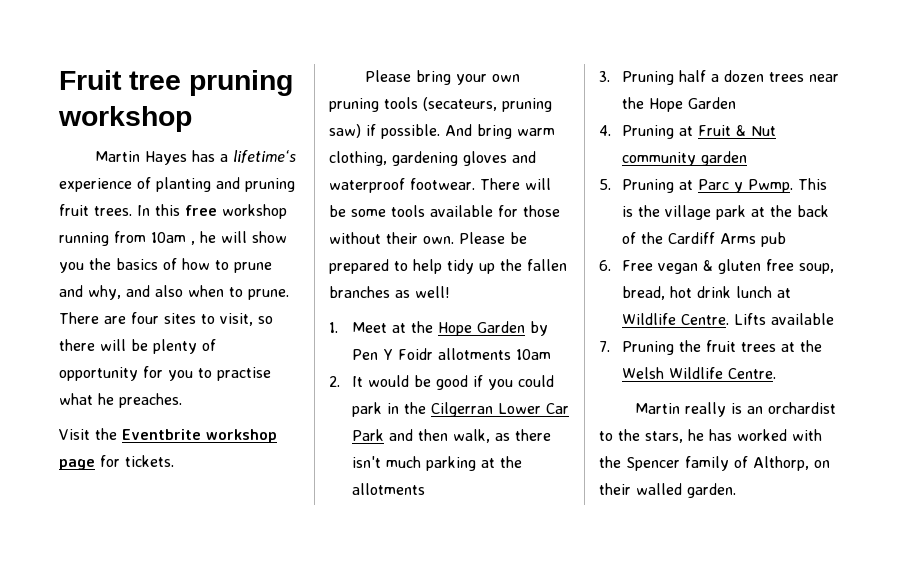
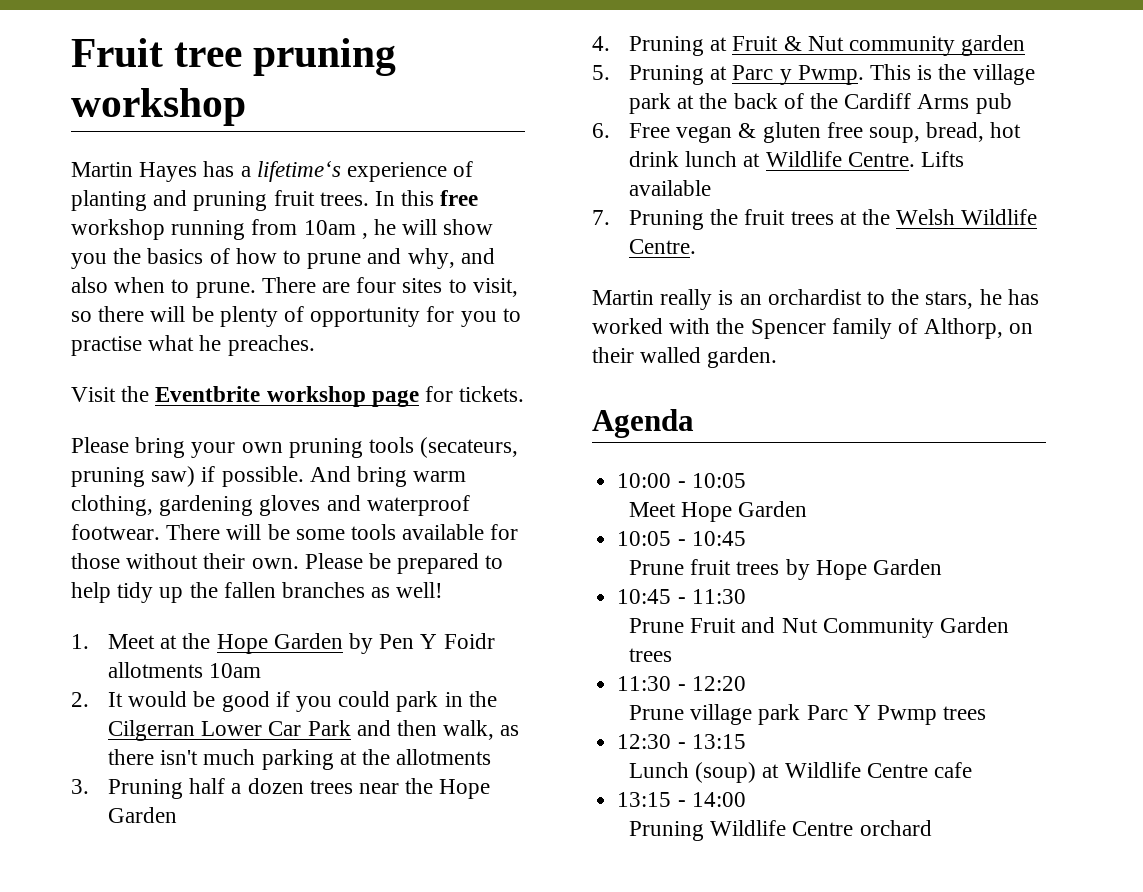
(736, 490) none -> [592,409,694,438] [617,473,746,488] [629,501,808,522] [617,531,746,546] [629,559,943,580] [617,589,746,604] [629,617,1010,638] [629,648,673,662] [617,676,746,691] [629,704,987,725] [617,734,746,749] [629,762,973,783] [617,792,746,807] [629,820,932,841] // Agenda // 10:00 - 10:05 // Meet Hope Garden // 10:05 - 10:45 // Prune fruit trees by Hope Garden // 10:45 - 11:30 // Prune Fruit and Nut Community Garden trees // 11:30 - 12:20 // Prune village park Parc Y Pwmp trees // 12:30 - 13:15 // Lunch (soup) at Wildlife Centre cafe // 13:15 - 14:00 // Pruning Wildlife Centre orchard

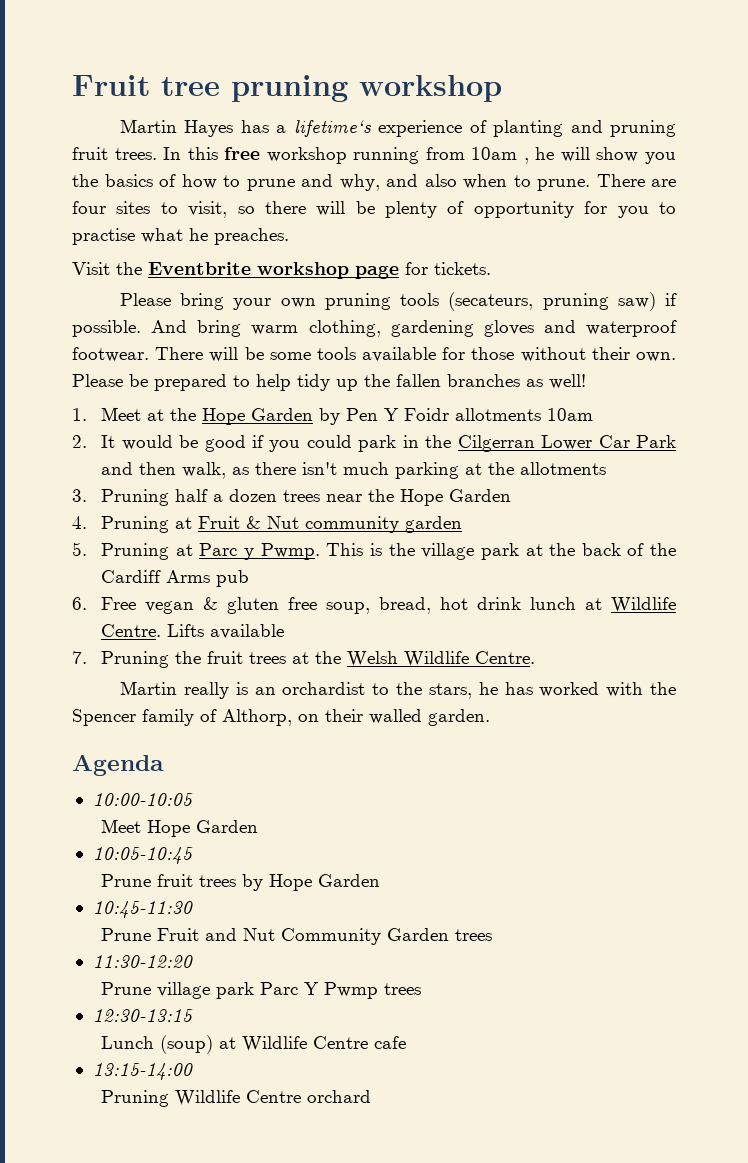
[617,473,746,488] 10:00 - 10:05 -> [92,793,193,806] 10:00-10:05
[617,531,746,546] 10:05 - 10:45 -> [92,847,193,864] 10:05-10:45
[617,589,746,604] 10:45 - 11:30 -> [92,901,193,918] 10:45-11:30
[617,676,746,691] 11:30 - 12:20 -> [92,955,193,968] 11:30-12:20
[617,734,746,749] 12:30 - 13:15 -> [92,1009,193,1022] 12:30-13:15
[617,792,746,807] 13:15 - 14:00 -> [92,1063,193,1080] 13:15-14:00

